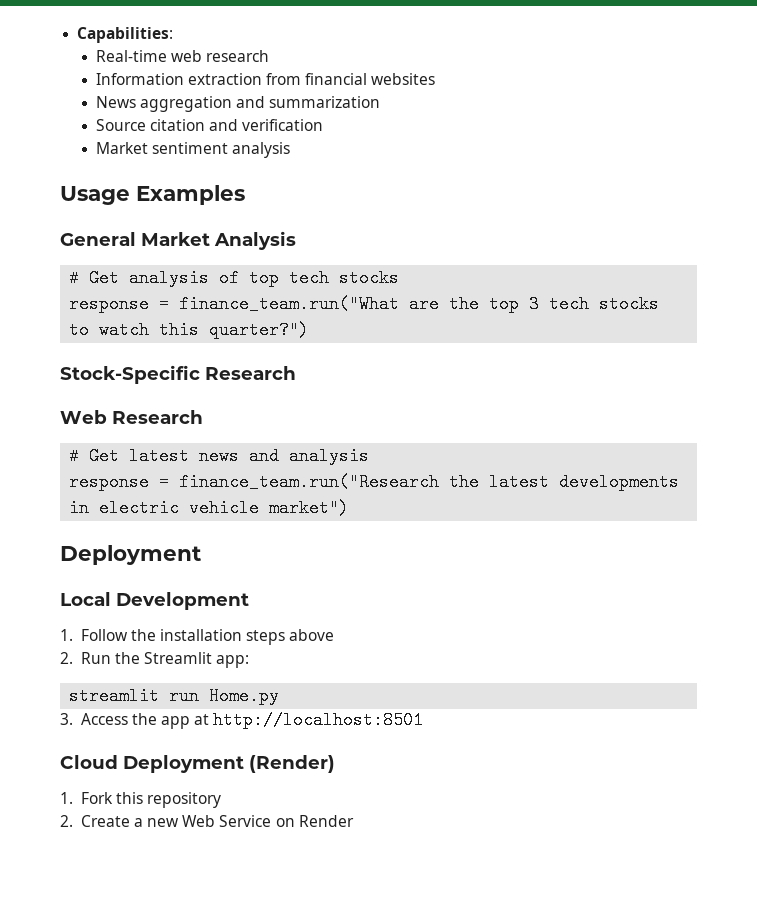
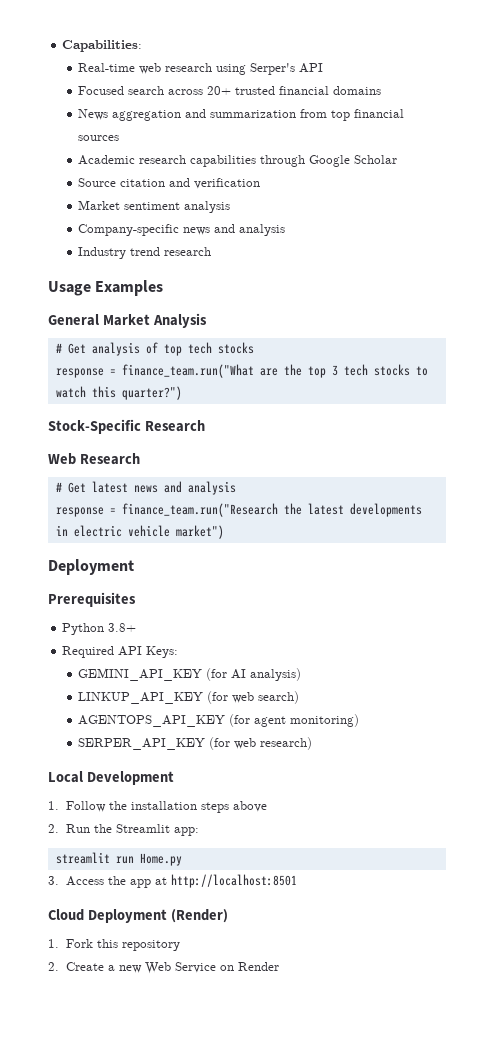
[95,73,436,85] [95,96,381,112] // Information extraction from financial websites // News aggregation and summarization -> [216,63,324,75] [78,86,382,95] [78,109,405,121] [78,135,120,141] [78,155,398,167] using Serper's API // Focused search across 20+ trusted financial domains // News aggregation and summarization from top financial sources // Academic research capabilities through Google Scholar
(290, 150) none -> [78,224,286,236] [78,247,212,259] // Company-specific news and analysis // Industry trend research
(201, 555) none -> [48,592,136,607] [62,623,137,635] [62,646,179,658] [78,668,302,681] [78,691,300,704] [78,714,360,727] [78,737,313,750] // Prerequisites // Python 3.8+ // Required API Keys: // GEMINI_API_KEY (for AI analysis) // LINKUP_API_KEY (for web search) // AGENTOPS_API_KEY (for agent monitoring) // SERPER_API_KEY (for web research)

